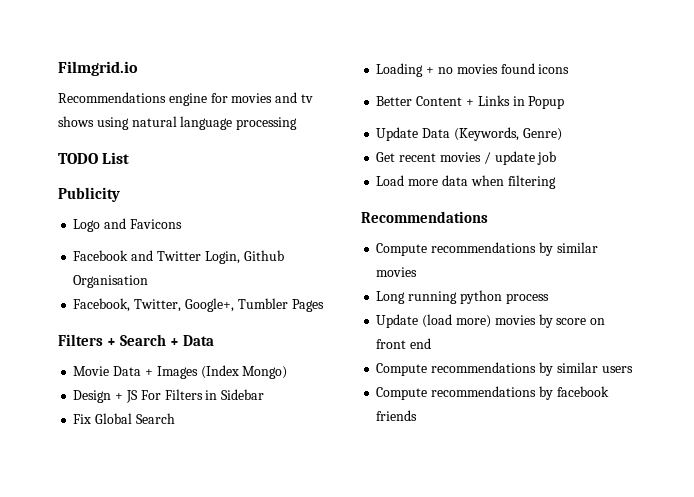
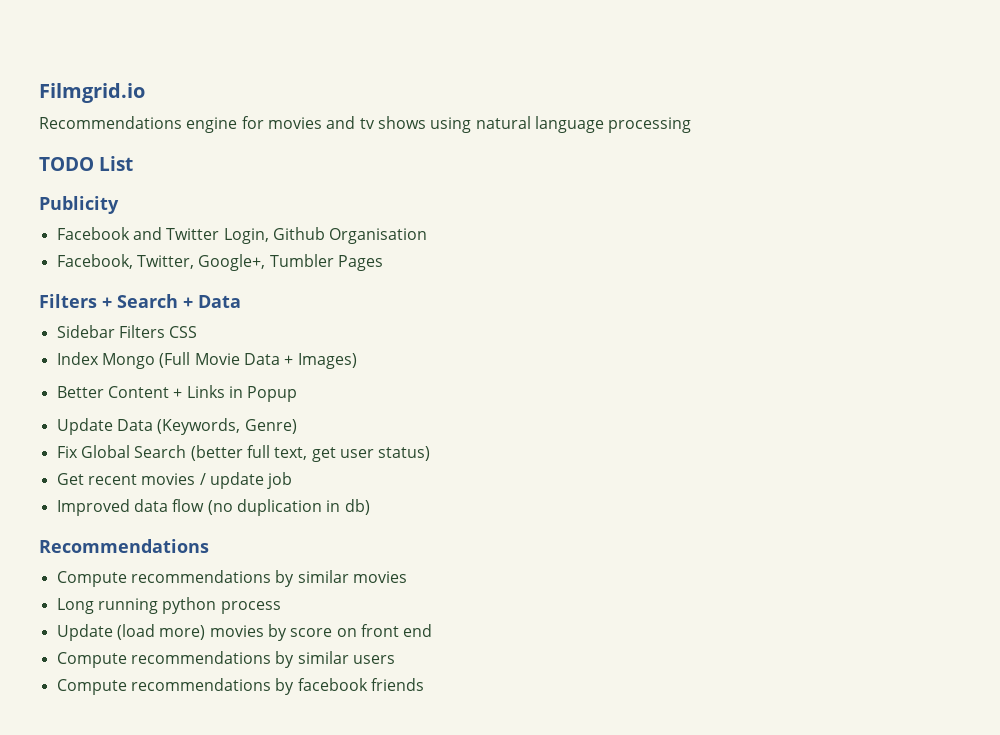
[73,218,182,232] // Logo and Favicons -> (119, 205) none
[73,365,288,379] [73,389,265,403] [73,413,175,424] [376,63,570,77] Movie Data + Images (Index Mongo) // Design + JS For Filters in Sidebar // Fix Global Search // Loading + no movies found icons -> [56,325,198,338] [56,352,357,369] Sidebar Filters CSS // Index Mongo (Full Movie Data + Images)
(562, 134) none -> [56,445,431,462] // Fix Global Search (better full text, get user status)
[376,175,556,189] Load more data when filtering -> [56,499,370,516] Improved data flow (no duplication in db)

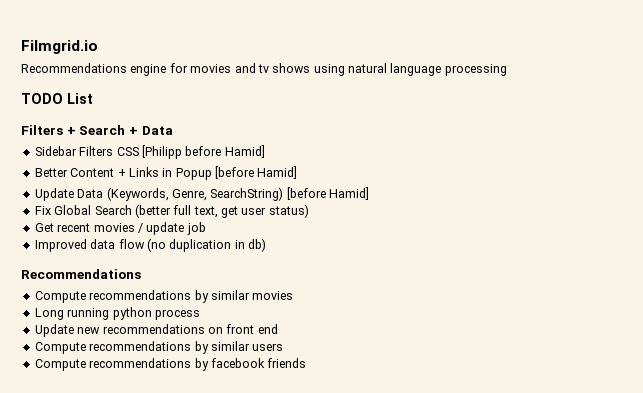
[39,196,119,214] [56,227,428,244] [56,254,383,271] // Publicity // Facebook and Twitter Login, Github Organisation // Facebook, Twitter, Google+, Tumbler Pages -> (93, 98) none
[56,352,357,369] // Index Mongo (Full Movie Data + Images) -> [141,145,265,159] [Philipp before Hamid]
(298, 394) none -> [215,166,298,179] [before Hamid]
[244,419,297,434] Genre) -> [171,187,369,201] Genre, SearchString) [before Hamid]
[116,624,333,641] (load more) movies by score -> [77,324,205,334] new recommendations

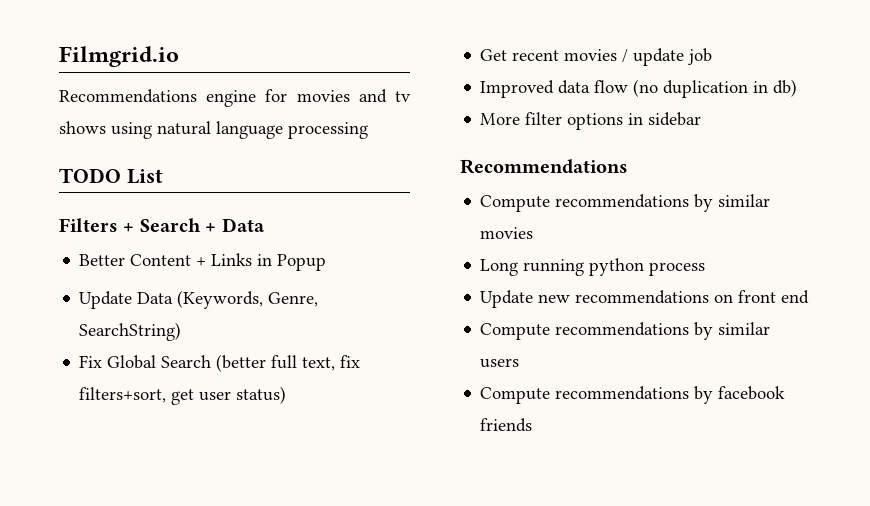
[34,145,265,159] // Sidebar Filters CSS [Philipp before Hamid] -> (265, 225) none
[215,166,298,179] [before Hamid] -> (327, 262) none
[286,187,369,200] [before Hamid] -> (182, 331) none
(218, 212) none -> [340,355,361,368] [79,387,167,403] fix filters+sort,
(266, 245) none -> [480,112,702,130] // More filter options in sidebar

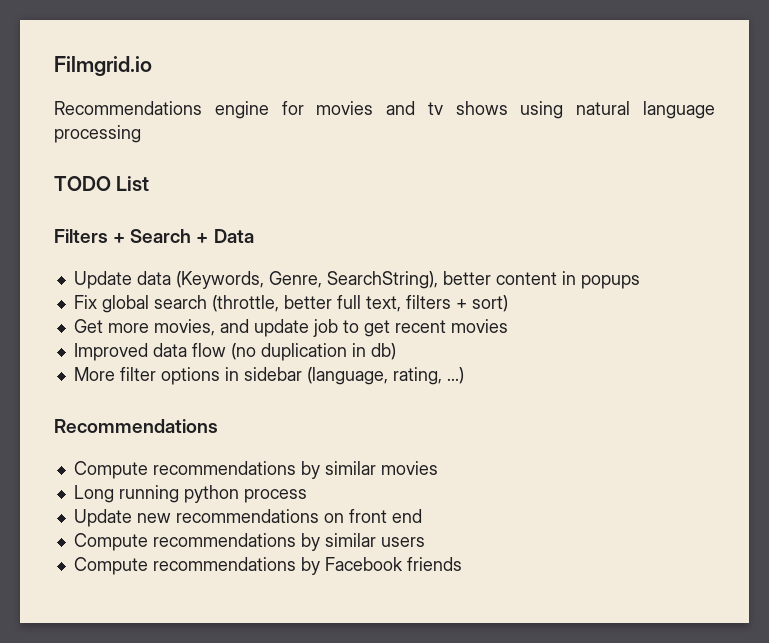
[79,253,327,271] [79,291,174,309] // Better Content + Links in Popup // Update Data -> [73,271,171,289] // Update data
[79,322,182,341] [79,354,361,372] [79,386,287,405] [480,49,508,61] SearchString) // Fix Global Search (better full text, fix filters+sort, get user status) // Get -> [326,271,640,289] [73,295,508,313] [73,319,390,337] SearchString), better content in popups // Fix global search (throttle, better full text, filters + sort) // Get more movies, and update job to get
[622,48,713,66] / update job -> (508, 326) none
(702, 119) none -> [306,367,464,385] (language, rating, ...)
[718,386,786,400] facebook -> [324,557,403,571] Facebook

